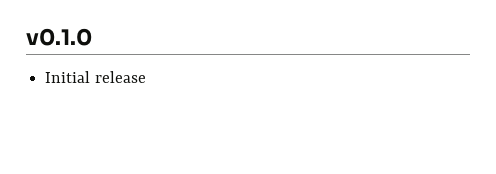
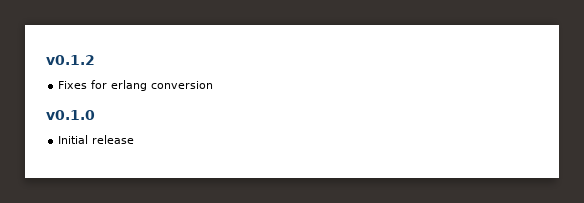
(26, 37) none -> [46,55,95,65] [58,80,214,91] v0.1.2 // Fixes for erlang conversion //

